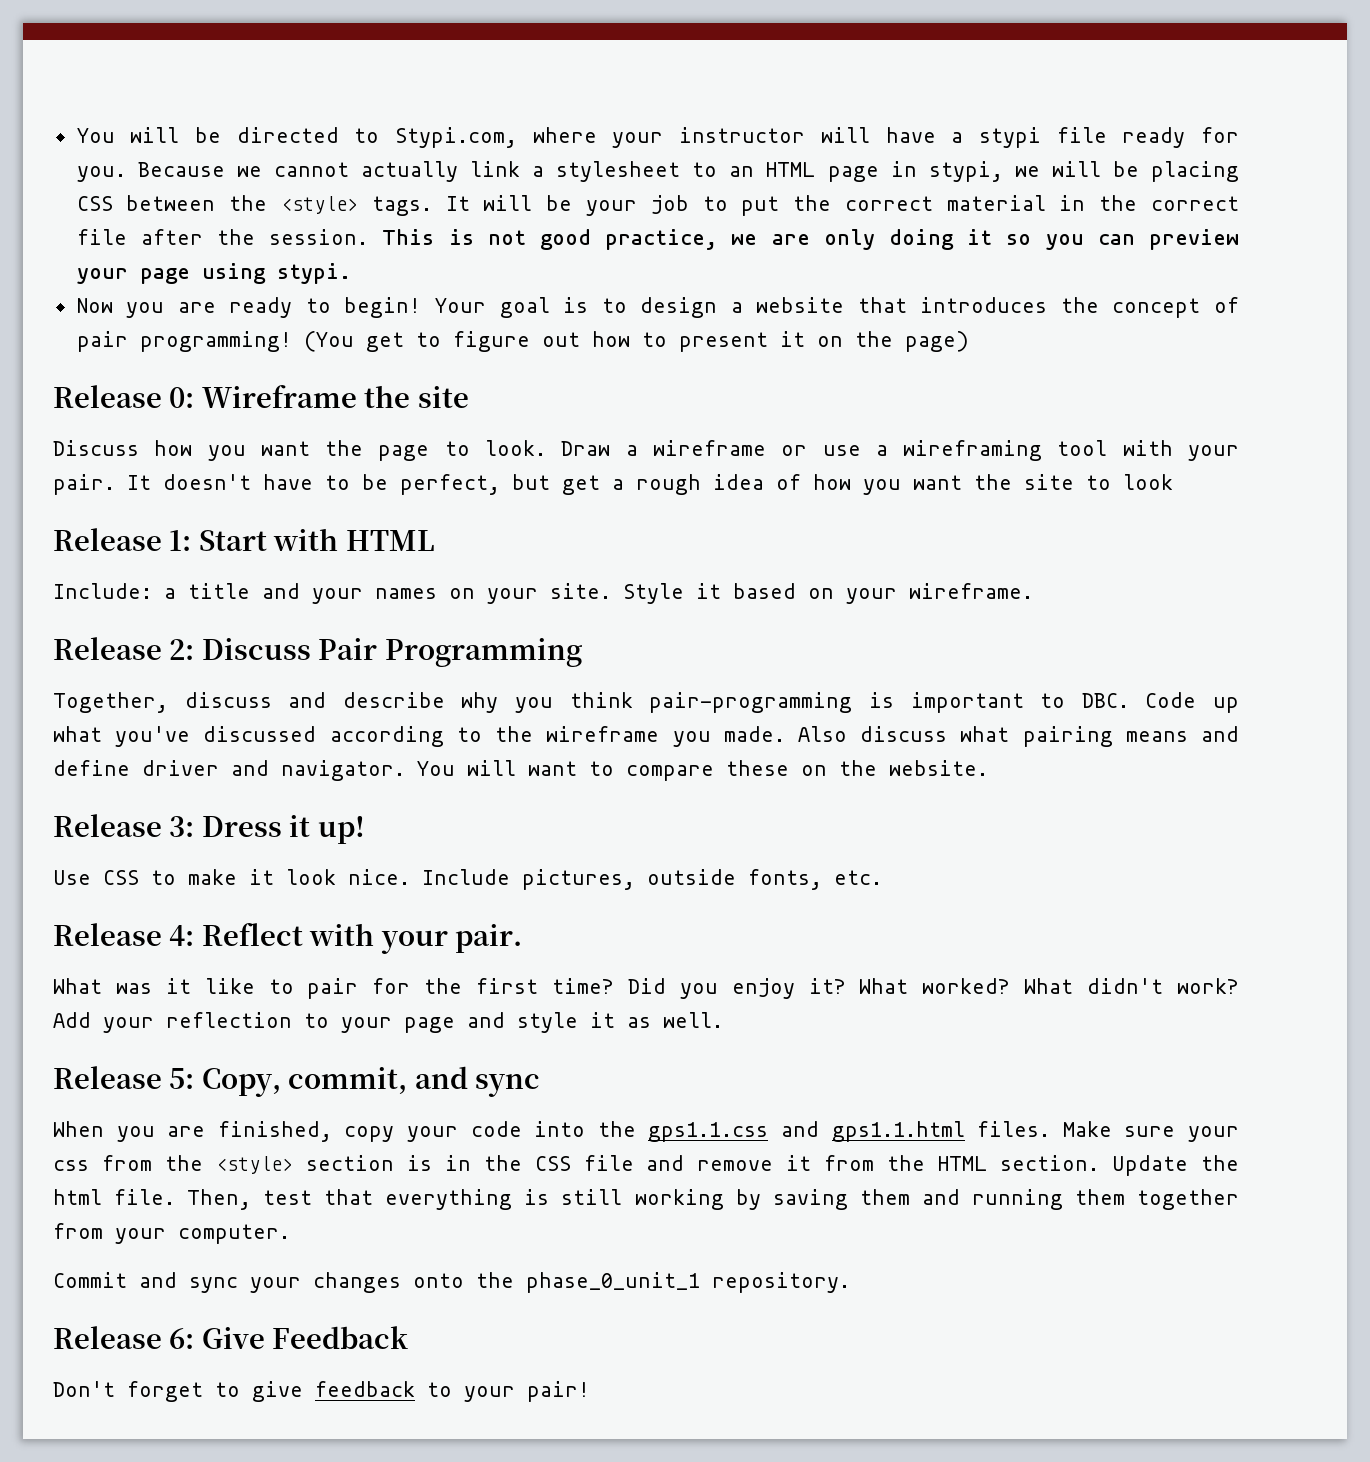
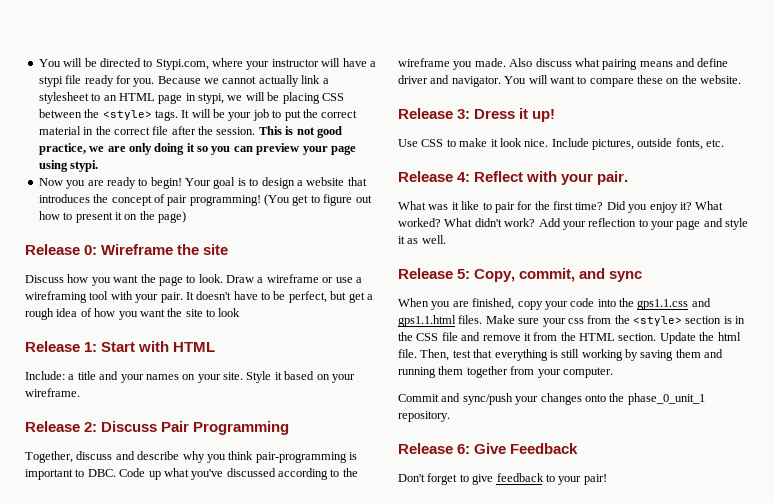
[189,1277,238,1293] sync -> [462,393,513,405] sync/push

